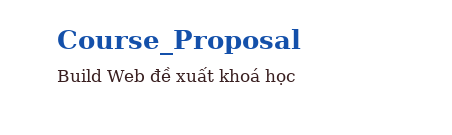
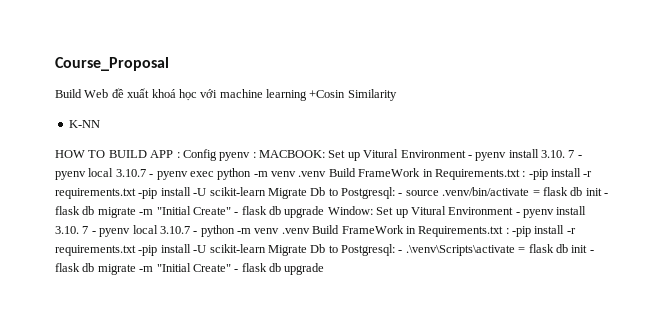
(296, 77) none -> [200,89,397,101] [68,120,100,128] [55,149,582,161] [55,168,593,180] [55,187,608,199] [55,206,587,218] [55,225,576,237] [55,244,594,256] [55,263,325,275] với machine learning +Cosin Similarity // K-NN // HOW TO BUILD APP : Config pyenv : MACBOOK: Set up Vitural Environment - pyenv install 3.10. 7 - pyenv local 3.10.7 - pyenv exec python -m venv .venv Build FrameWork in Requirements.txt : -pip install -r requirements.txt -pip install -U scikit-learn Migrate Db to Postgresql: - source .venv/bin/activate = flask db init - flask db migrate -m "Initial Create" - flask db upgrade Window: Set up Vitural Environment - pyenv install 3.10. 7 - pyenv local 3.10.7 - python -m venv .venv Build FrameWork in Requirements.txt : -pip install -r requirements.txt -pip install -U scikit-learn Migrate Db to Postgresql: - .\venv\Scripts\activate = flask db init - flask db migrate -m "Initial Create" - flask db upgrade

